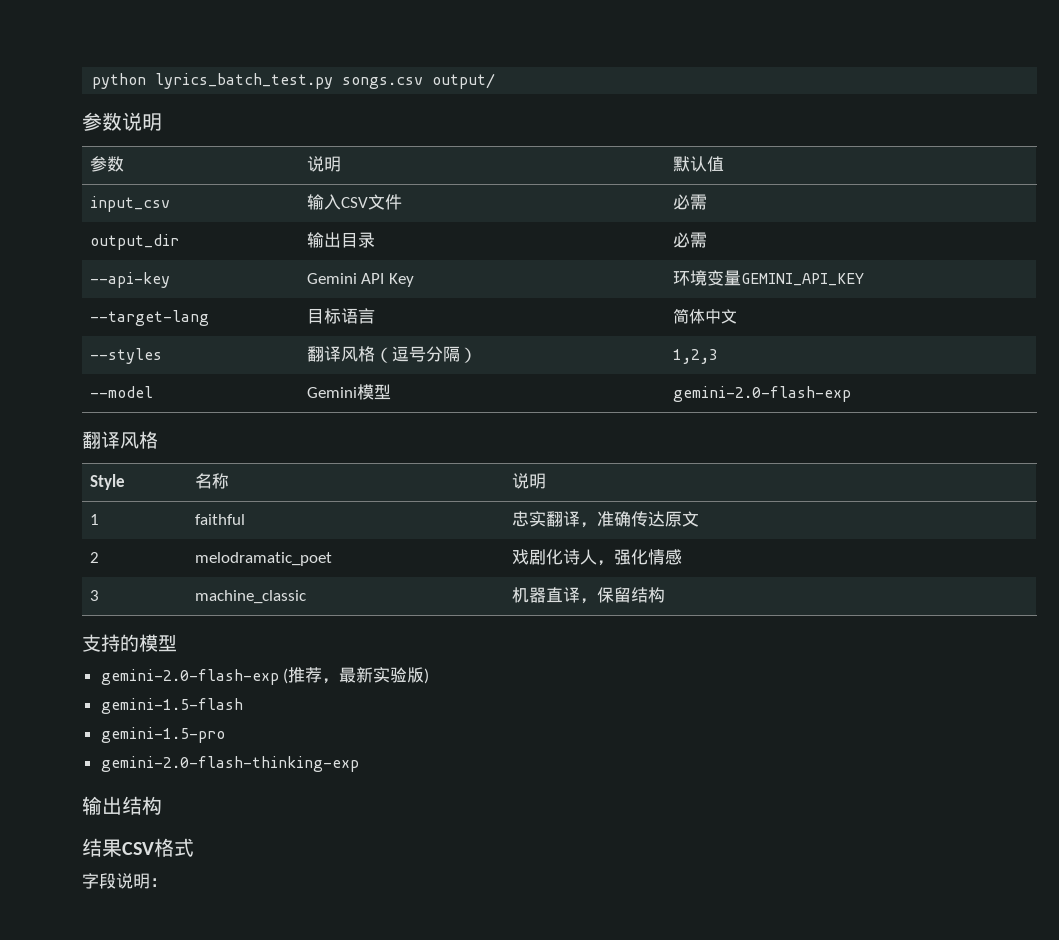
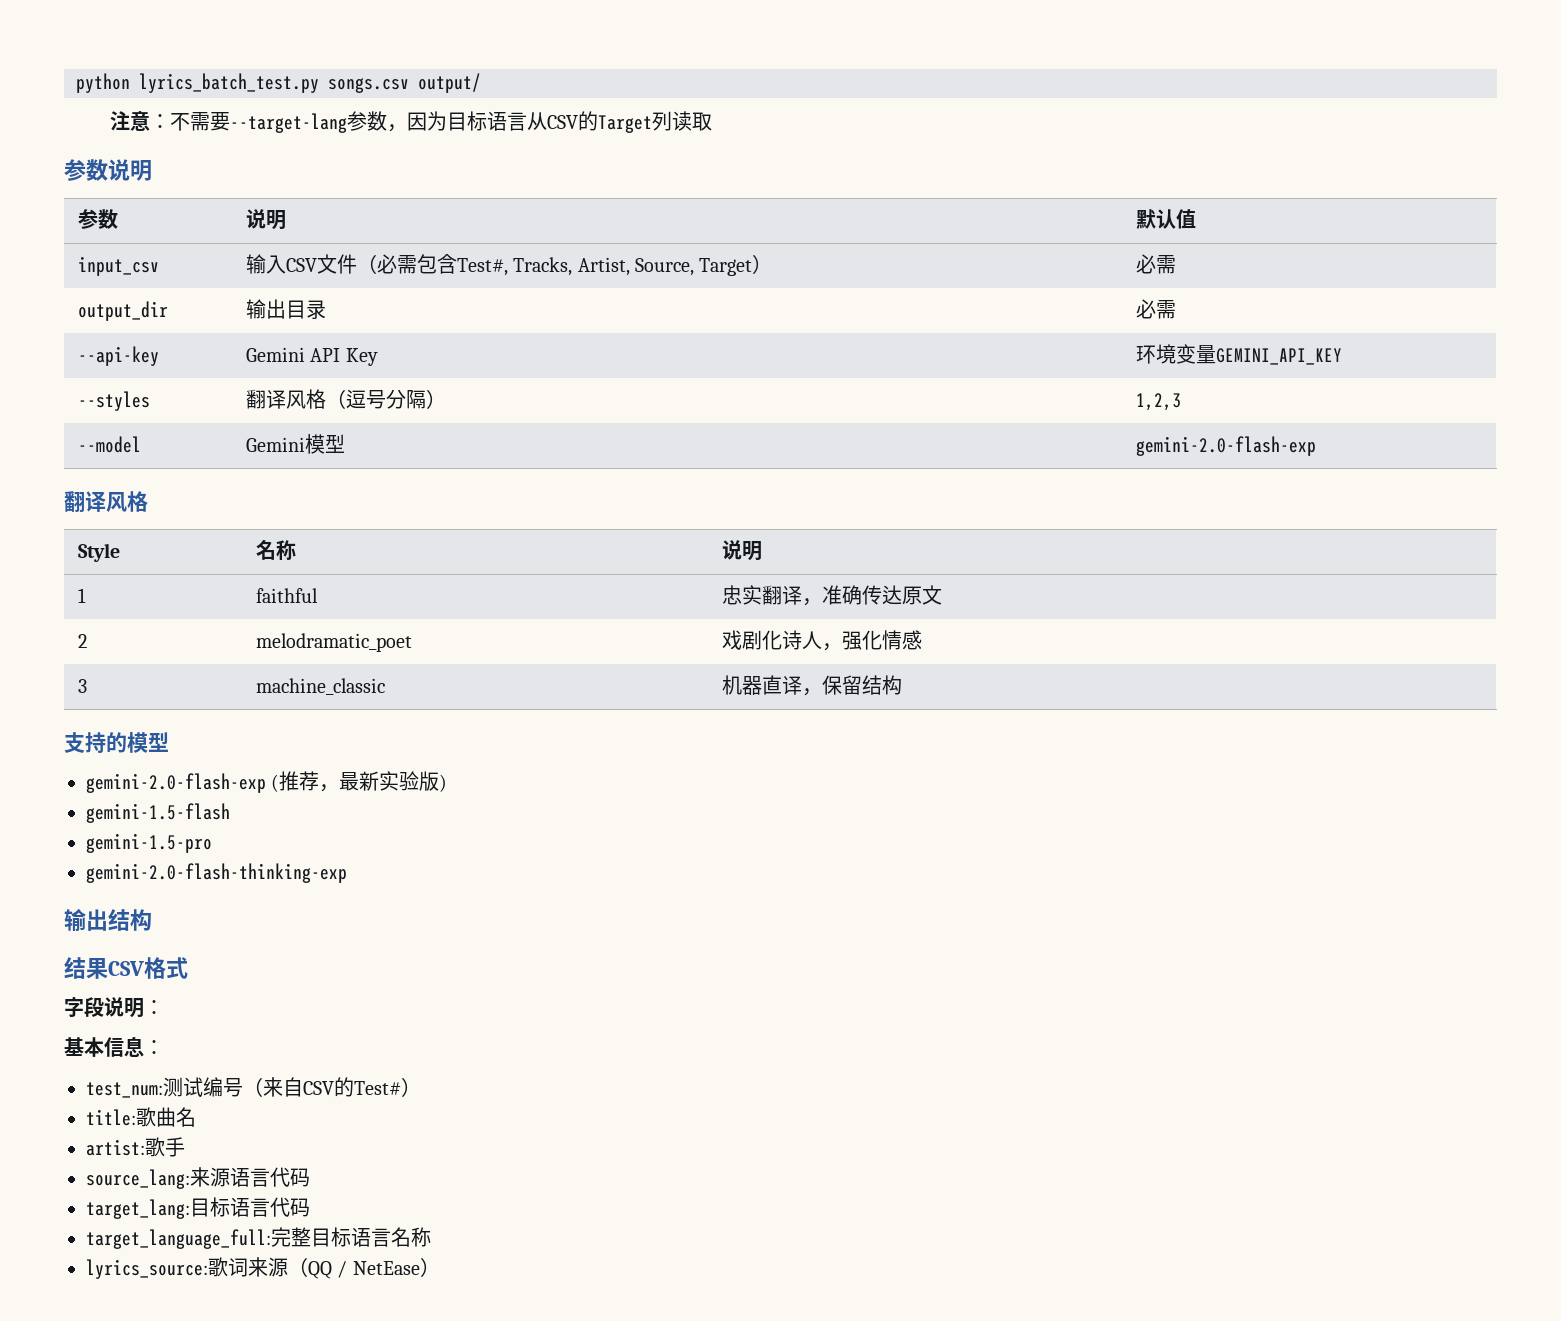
(496, 81) none -> [109,111,712,133] // 注意：不需要--target-lang参数，因为目标语言从CSV的Target列读取
(402, 202) none -> [356,254,773,276] （必需包含Test#, Tracks, Artist, Source, Target）
[89,310,209,326] [306,308,375,324] [672,308,737,324] // --target-lang | 目标语言 | 简体中文 -> (1342, 356) none
(167, 882) none -> [64,1036,164,1057] [86,1077,421,1098] [86,1107,196,1127] [86,1137,185,1157] [86,1167,310,1189] [86,1197,310,1219] [86,1227,431,1249] [86,1257,440,1279] // 基本信息： // test_num:测试编号（来自CSV的Test#） // title:歌曲名 // artist:歌手 // source_lang:来源语言代码 // target_lang:目标语言代码 // target_language_full:完整目标语言名称 // lyrics_source:歌词来源（QQ / NetEase）

